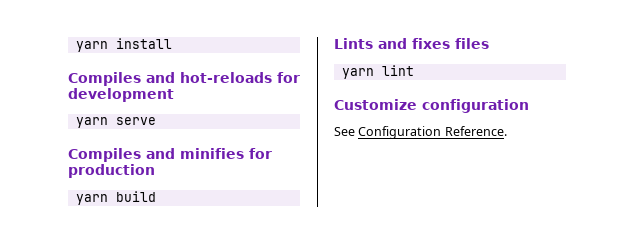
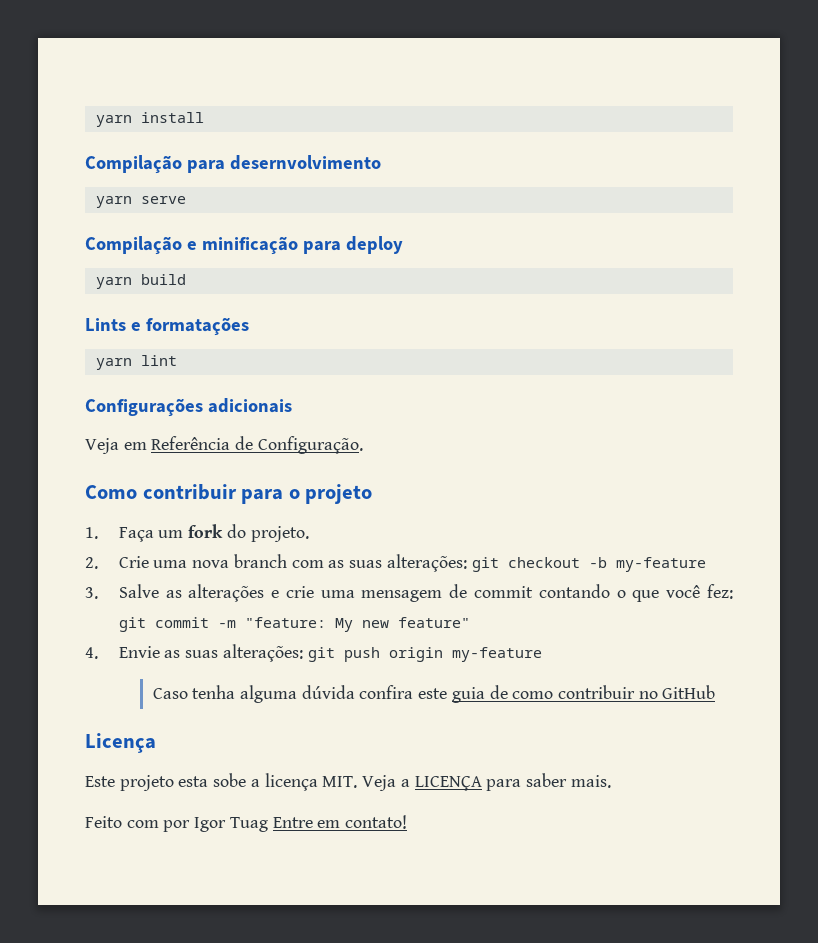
[68,72,300,86] [68,88,174,102] [75,117,156,128] [68,148,272,162] [68,164,155,178] Compiles and hot-reloads for development // yarn serve // Compiles and minifies for production -> [85,155,381,174] [95,196,186,208] [85,236,403,255] Compilação para desernvolvimento // yarn serve // Compilação e minificação para deploy
[378,38,489,49] and fixes files -> [130,317,249,336] e formatações
[334,99,529,113] [334,126,507,139] Customize configuration // See Configuration Reference. -> [85,398,292,417] [85,436,363,454] [85,484,373,504] [85,524,309,542] [85,554,706,572] [85,584,734,602] [118,617,470,632] [85,644,542,662] [152,685,716,703] [85,733,156,753] [85,773,611,791] [85,815,408,832] Configurações adicionais // Veja em Referência de Configuração. // Como contribuir para o projeto // 1. Faça um fork do projeto. // 2. Crie uma nova branch com as suas alterações: git checkout -b my-feature // 3. Salve as alterações e crie uma mensagem de commit contando o que você fez: git commit -m "feature: My new feature" // 4. Envie as suas alterações: git push origin my-feature // Caso tenha alguma dúvida confira este guia de como contribuir no GitHub // Licença // Este projeto esta sobe a licença MIT. Veja a LICENÇA para saber mais. // Feito com por Igor Tuag Entre em contato!

